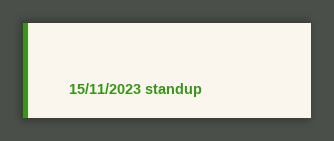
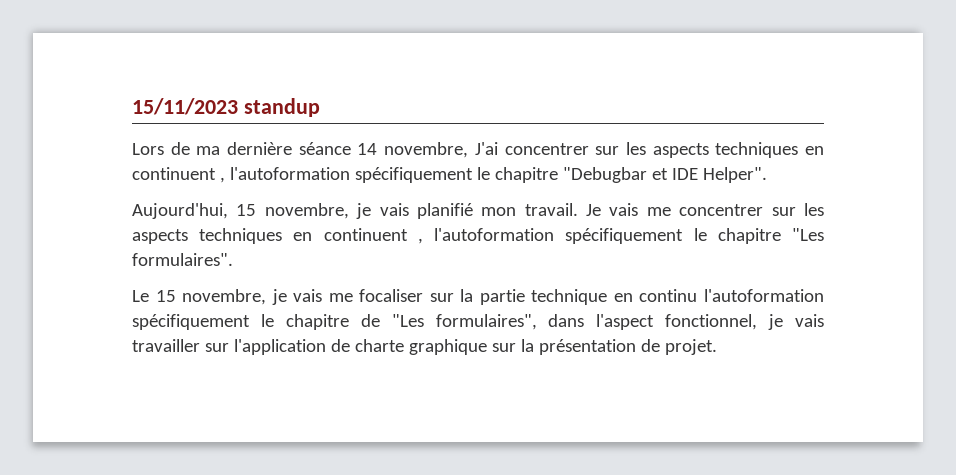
(202, 90) none -> [132,142,824,158] [132,167,767,183] [132,203,825,219] [132,228,824,244] [132,253,233,266] [132,289,825,305] [132,314,824,330] [132,339,717,355] // Lors de ma dernière séance 14 novembre, J'ai concentrer sur les aspects techniques en continuent , l'autoformation spécifiquement le chapitre "Debugbar et IDE Helper". // Aujourd'hui, 15 novembre, je vais planifié mon travail. Je vais me concentrer sur les aspects techniques en continuent , l'autoformation spécifiquement le chapitre "Les formulaires". // Le 15 novembre, je vais me focaliser sur la partie technique en continu l'autoformation spécifiquement le chapitre de "Les formulaires", dans l'aspect fonctionnel, je vais travailler sur l'application de charte graphique sur la présentation de projet.

